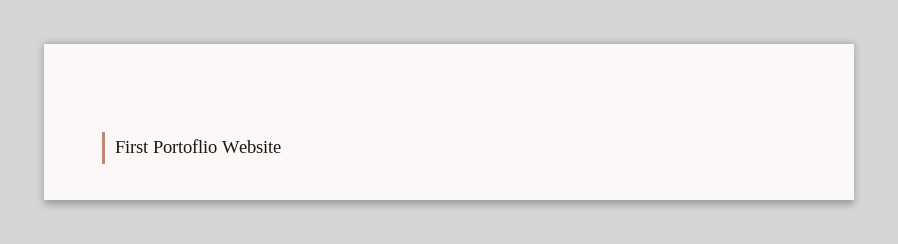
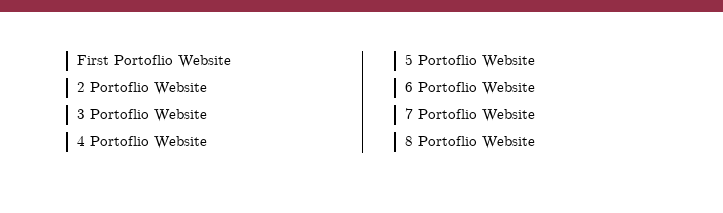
(282, 146) none -> [76,82,207,95] [76,109,207,122] [76,136,207,149] [404,54,535,68] [404,82,535,95] [404,108,535,122] [404,136,535,149] // 2 Portoflio Website // 3 Portoflio Website // 4 Portoflio Website // 5 Portoflio Website // 6 Portoflio Website // 7 Portoflio Website // 8 Portoflio Website

